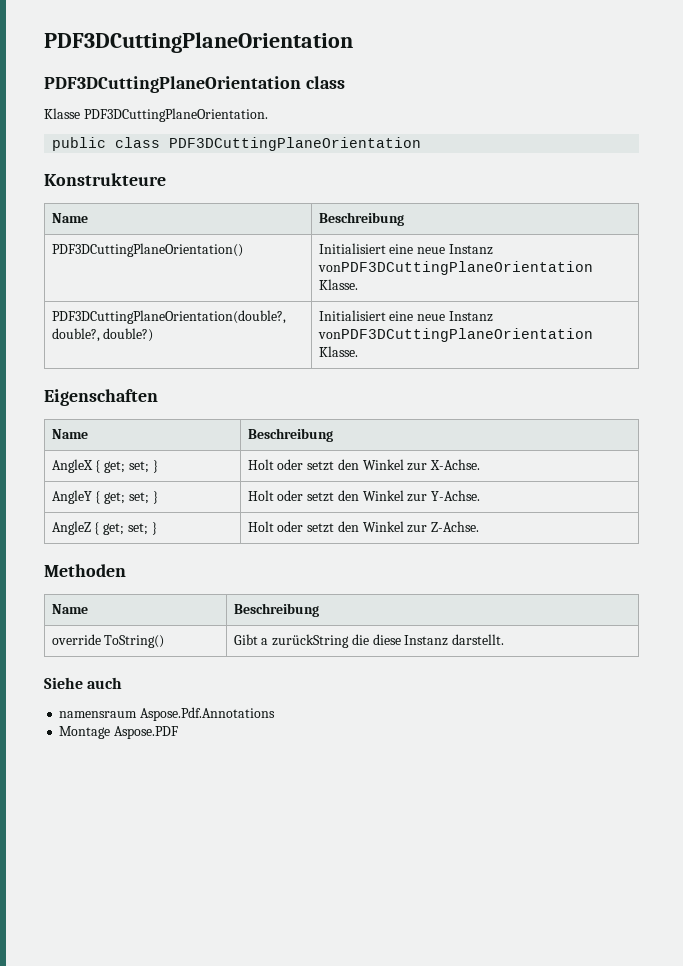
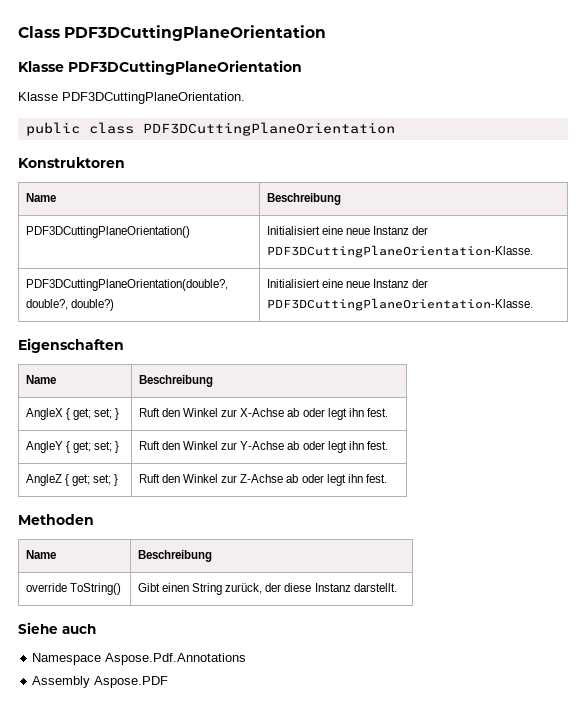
[44,32,353,53] [44,76,345,93] PDF3DCuttingPlaneOrientation // PDF3DCuttingPlaneOrientation class -> [18,25,327,41] [18,60,302,75] Class PDF3DCuttingPlaneOrientation // Klasse PDF3DCuttingPlaneOrientation
[44,173,166,186] Konstrukteure -> [18,157,125,168] Konstruktoren
[317,261,593,275] [318,279,358,290] vonPDF3DCuttingPlaneOrientation Klasse. -> [412,226,429,235] [266,245,533,258] der PDF3DCuttingPlaneOrientation-Klasse.
[317,328,593,342] [318,346,358,357] vonPDF3DCuttingPlaneOrientation Klasse. -> [412,279,429,288] [266,298,533,311] der PDF3DCuttingPlaneOrientation-Klasse.
[247,459,481,471] Holt oder setzt den Winkel zur X-Achse. -> [138,408,388,420] Ruft den Winkel zur X-Achse ab oder legt ihn fest.
[247,490,481,502] Holt oder setzt den Winkel zur Y-Achse. -> [138,441,388,453] Ruft den Winkel zur Y-Achse ab oder legt ihn fest.
[247,521,480,533] Holt oder setzt den Winkel zur Z-Achse. -> [138,474,387,486] Ruft den Winkel zur Z-Achse ab oder legt ihn fest.
[261,634,369,648] a zurückString die -> [162,583,282,595] einen String zurück, der
[59,711,138,718] namensraum -> [32,653,102,665] Namespace
[59,726,111,739] Montage -> [32,676,91,688] Assembly

